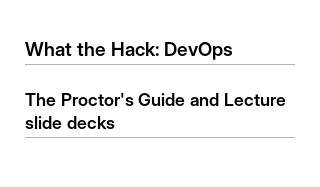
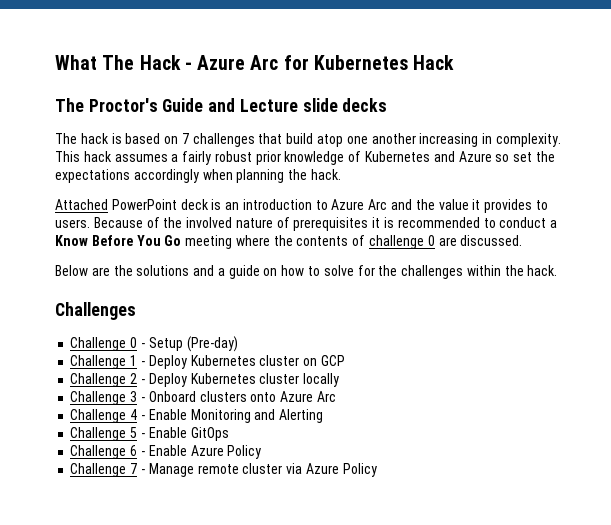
[77,42,234,60] the Hack: DevOps -> [102,55,455,70] The Hack - Azure Arc for Kubernetes Hack
(115, 122) none -> [55,133,561,147] [55,151,555,165] [55,169,341,183] [55,199,548,213] [55,217,558,231] [55,235,523,249] [55,265,558,279] [55,302,136,320] [70,336,238,352] [70,355,345,369] [70,373,340,387] [70,391,336,405] [70,409,324,423] [70,427,229,441] [70,445,262,459] [70,463,377,477] // The hack is based on 7 challenges that build atop one another increasing in complexity. This hack assumes a fairly robust prior knowledge of Kubernetes and Azure so set the expectations accordingly when planning the hack. // Attached PowerPoint deck is an introduction to Azure Arc and the value it provides to users. Because of the involved nature of prerequisites it is recommended to conduct a Know Before You Go meeting where the contents of challenge 0 are discussed. // Below are the solutions and a guide on how to solve for the challenges within the hack. // Challenges // Challenge 0 - Setup (Pre-day) // Challenge 1 - Deploy Kubernetes cluster on GCP // Challenge 2 - Deploy Kubernetes cluster locally // Challenge 3 - Onboard clusters onto Azure Arc // Challenge 4 - Enable Monitoring and Alerting // Challenge 5 - Enable GitOps // Challenge 6 - Enable Azure Policy // Challenge 7 - Manage remote cluster via Azure Policy

